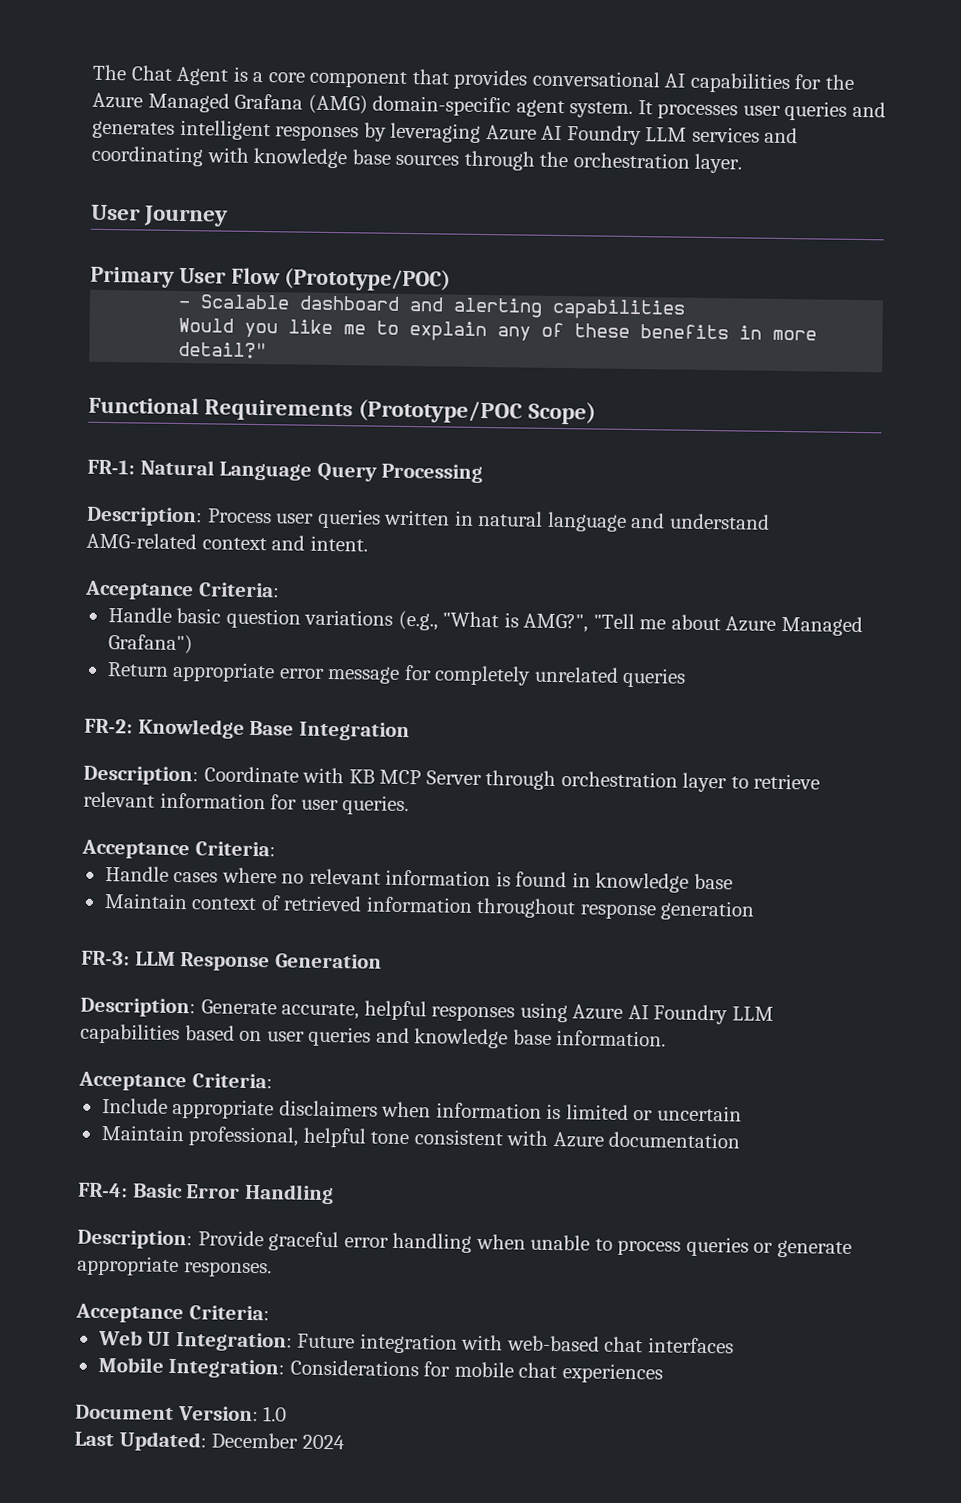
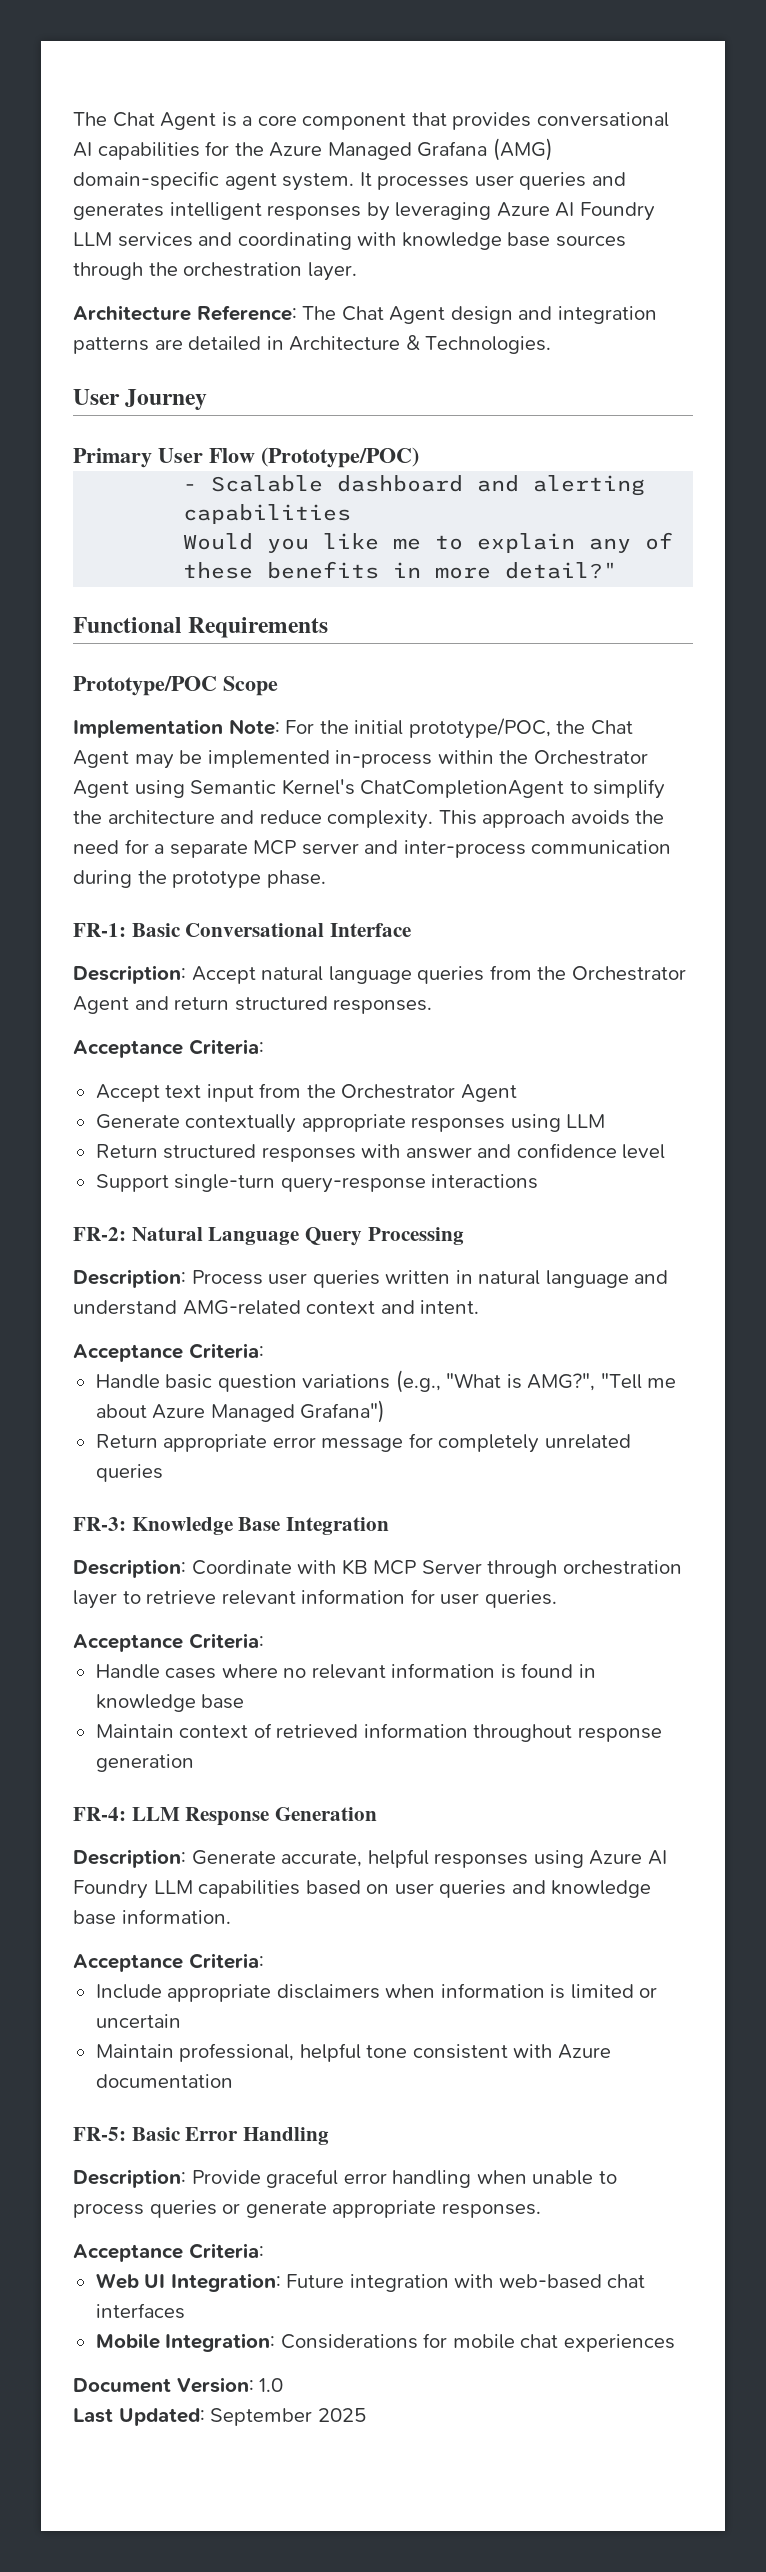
(743, 163) none -> [73,305,657,324] [73,335,552,354] // Architecture Reference: The Chat Agent design and integration patterns are detailed in Architecture & Technologies.
[358,399,597,425] [87,459,135,475] (Prototype/POC Scope) // FR-1: -> [73,676,278,696] [73,718,633,739] [73,750,648,769] [73,779,666,799] [73,810,665,829] [73,839,672,858] [73,870,326,889] [73,923,412,937] [73,965,686,984] [73,996,433,1014] [73,1039,264,1058] [95,1083,517,1102] [95,1114,606,1133] [95,1143,666,1162] [95,1174,539,1193] [73,1227,126,1241] // Prototype/POC Scope // Implementation Note: For the initial prototype/POC, the Chat Agent may be implemented in-process within the Orchestrator Agent using Semantic Kernel's ChatCompletionAgent to simplify the architecture and reduce complexity. This approach avoids the need for a separate MCP server and inter-process communication during the prototype phase. // FR-1: Basic Conversational Interface // Description: Accept natural language queries from the Orchestrator Agent and return structured responses. // Acceptance Criteria: // Accept text input from the Orchestrator Agent // Generate contextually appropriate responses using LLM // Return structured responses with answer and confidence level // Support single-turn query-response interactions // FR-2:
[84,718,133,734] FR-2: -> [73,1517,126,1531] FR-3:
[81,950,130,966] FR-3: -> [73,1807,126,1821] FR-4:
[78,1182,128,1198] FR-4: -> [73,2127,126,2141] FR-5:
[211,1432,345,1450] December 2024 -> [210,2408,366,2426] September 2025

